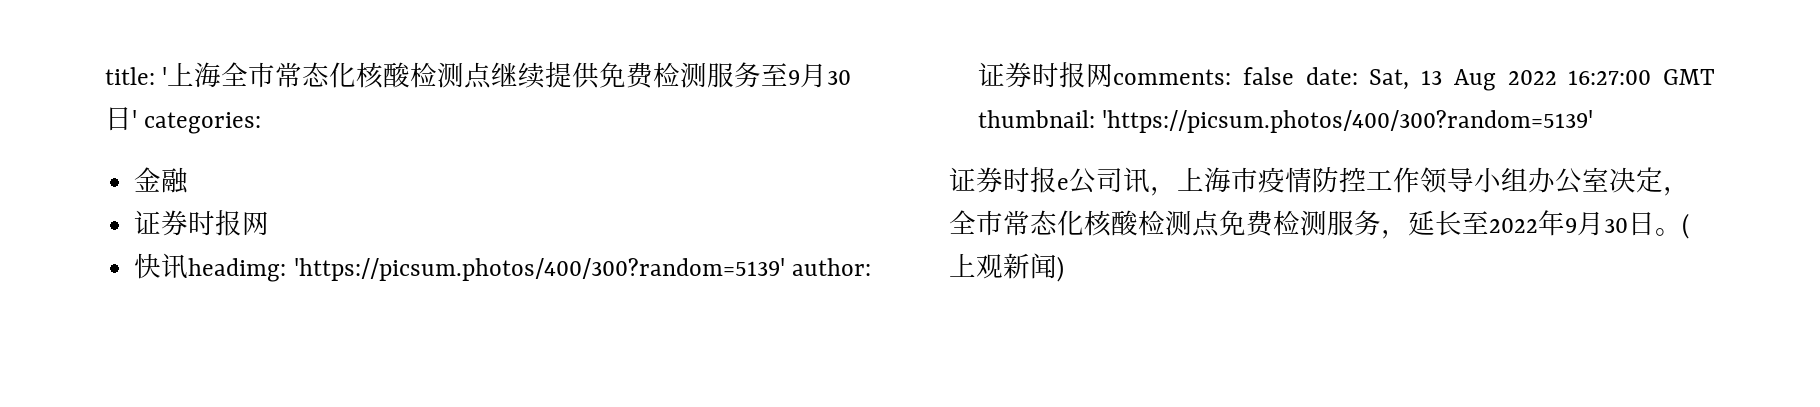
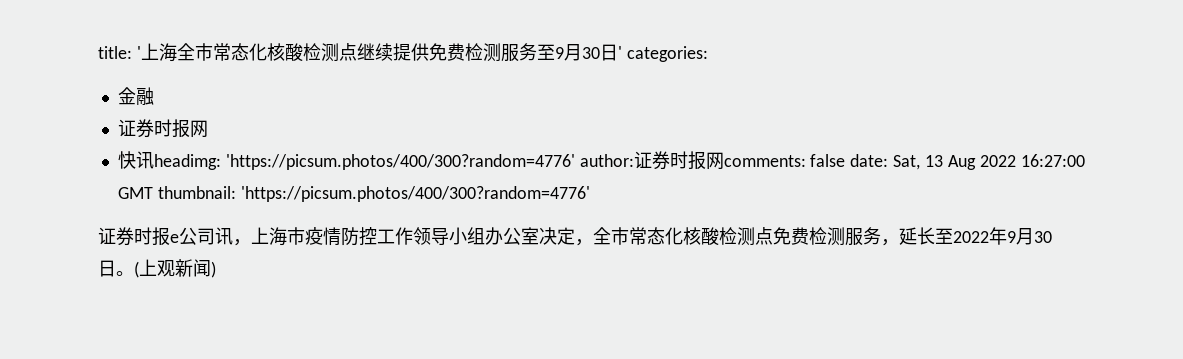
[293,258,785,281] 'https://picsum.photos/400/300?random=5139' -> [225,154,575,170] 'https://picsum.photos/400/300?random=4776'
[1102,110,1594,133] 'https://picsum.photos/400/300?random=5139' -> [240,186,590,202] 'https://picsum.photos/400/300?random=4776'

